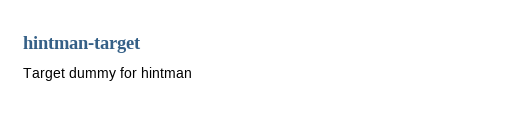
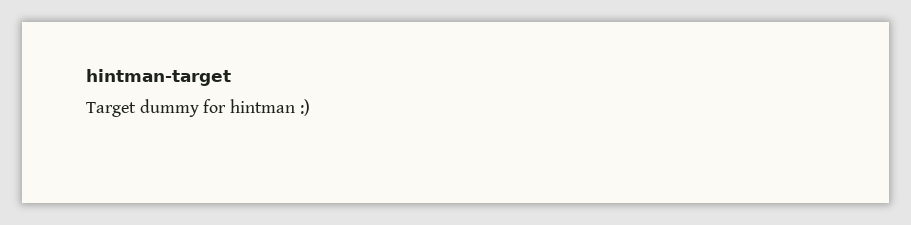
(192, 72) none -> [299,99,310,116] :)

